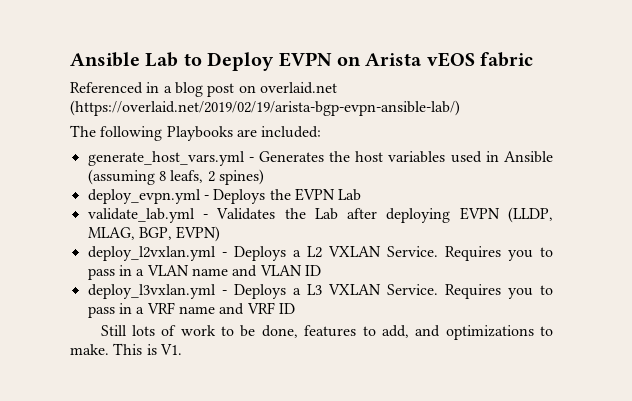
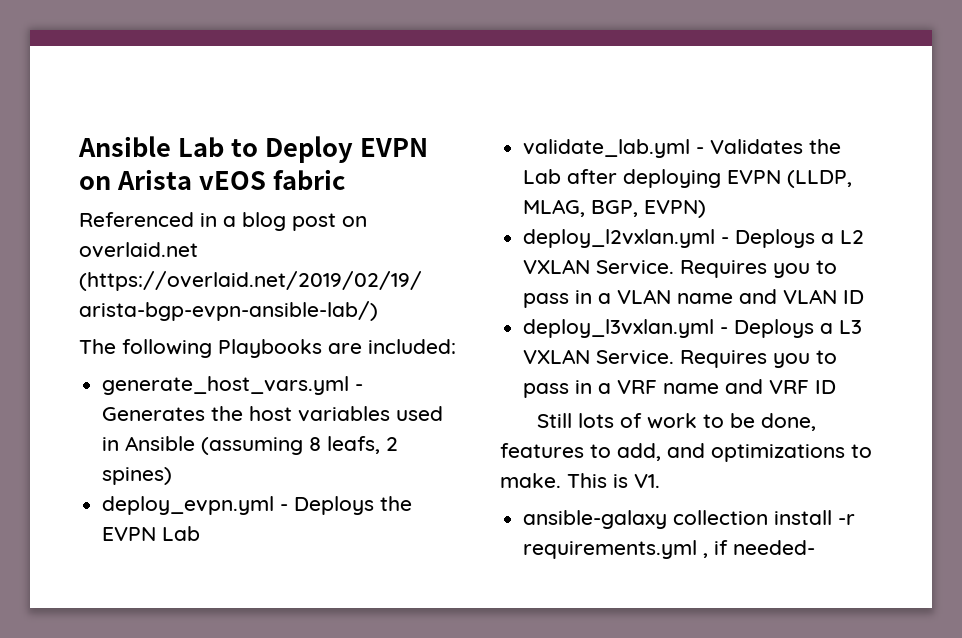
(182, 349) none -> [523,510,856,529] [523,540,816,559] // ansible-galaxy collection install -r requirements.yml , if needed-

